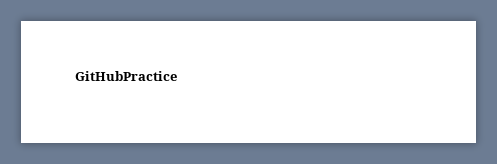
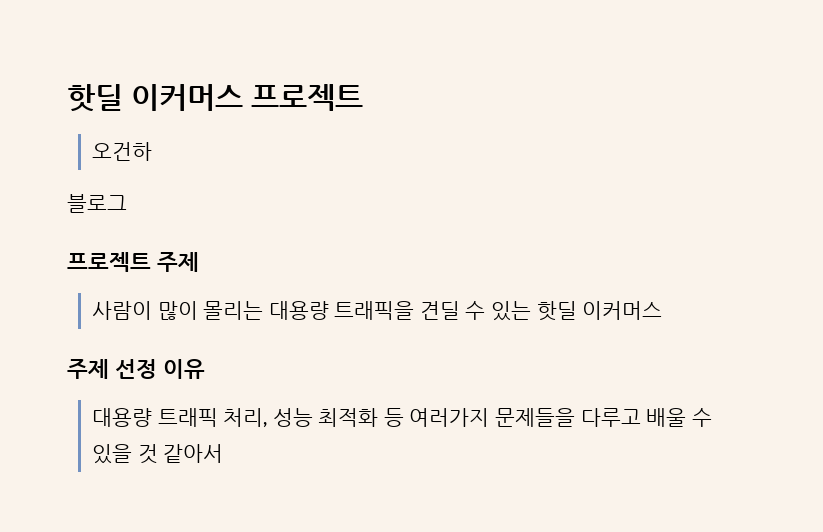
[75,71,177,81] GitHubPractice -> [67,84,364,112] [92,142,153,161] [67,194,127,213] [67,252,199,272] [92,301,663,321] [67,359,205,379] [92,408,712,428] [92,444,224,464] 핫딜 이커머스 프로젝트 // 오건하 // 블로그 // 프로젝트 주제 // 사람이 많이 몰리는 대용량 트래픽을 견딜 수 있는 핫딜 이커머스 // 주제 선정 이유 // 대용량 트래픽 처리, 성능 최적화 등 여러가지 문제들을 다루고 배울 수 있을 것 같아서

